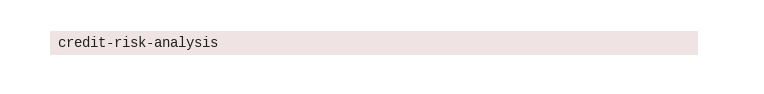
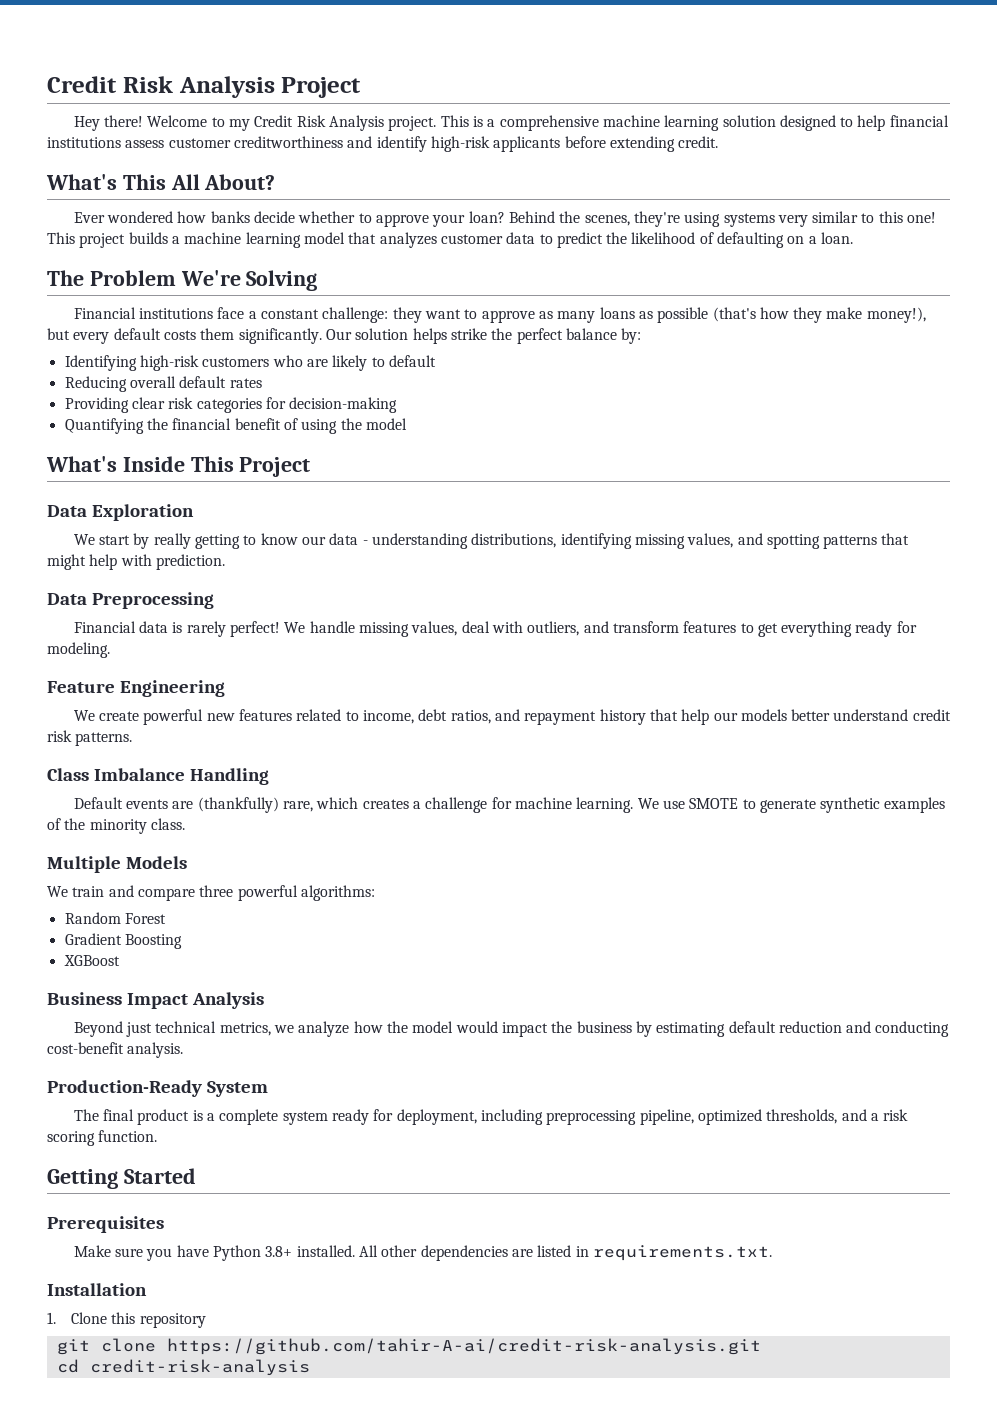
(57, 43) none -> [47,76,362,98] [73,115,949,131] [47,136,719,152] [46,174,276,190] [73,211,937,227] [47,232,854,248] [47,270,318,291] [73,307,926,323] [47,328,642,344] [64,355,436,371] [64,376,262,392] [64,397,398,413] [64,418,407,434] [46,456,311,477] [47,504,194,521] [73,533,910,549] [47,554,225,570] [47,592,214,609] [73,621,917,637] [47,642,110,658] [47,680,225,697] [73,709,951,725] [47,730,133,746] [47,768,269,785] [73,797,946,813] [47,818,185,834] [47,856,187,873] [47,885,375,901] [64,912,166,924] [64,933,182,949] [63,955,120,966] [47,992,264,1009] [73,1021,950,1037] [47,1042,184,1058] [47,1080,268,1097] [73,1109,909,1125] [47,1130,158,1146] [47,1168,196,1189] [47,1216,164,1233] [73,1245,772,1261] [47,1283,147,1296] [47,1312,206,1328] [56,1338,761,1355] [56,1359,79,1373] Credit Risk Analysis Project // Hey there! Welcome to my Credit Risk Analysis project. This is a comprehensive machine learning solution designed to help financial institutions assess customer creditworthiness and identify high-risk applicants before extending credit. // What's This All About? // Ever wondered how banks decide whether to approve your loan? Behind the scenes, they're using systems very similar to this one! This project builds a machine learning model that analyzes customer data to predict the likelihood of defaulting on a loan. // The Problem We're Solving // Financial institutions face a constant challenge: they want to approve as many loans as possible (that's how they make money!), but every default costs them significantly. Our solution helps strike the perfect balance by: // Identifying high-risk customers who are likely to default // Reducing overall default rates // Providing clear risk categories for decision-making // Quantifying the financial benefit of using the model // What's Inside This Project // Data Exploration // We start by really getting to know our data - understanding distributions, identifying missing values, and spotting patterns that might help with prediction. // Data Preprocessing // Financial data is rarely perfect! We handle missing values, deal with outliers, and transform features to get everything ready for modeling. // Feature Engineering // We create powerful new features related to income, debt ratios, and repayment history that help our models better understand credit risk patterns. // Class Imbalance Handling // Default events are (thankfully) rare, which creates a challenge for machine learning. We use SMOTE to generate synthetic examples of the minority class. // Multiple Models // We train and compare three powerful algorithms: // Random Forest // Gradient Boosting // XGBoost // Business Impact Analysis // Beyond just technical metrics, we analyze how the model would impact the business by estimating default reduction and conducting cost-benefit analysis. // Production-Ready System // The final product is a complete system ready for deployment, including preprocessing pipeline, optimized thresholds, and a risk scoring function. // Getting Started // Prerequisites // Make sure you have Python 3.8+ installed. All other dependencies are listed in requirements.txt. // Installation // 1. Clone this repository // git clone https://github.com/tahir-A-ai/credit-risk-analysis.git // cd

